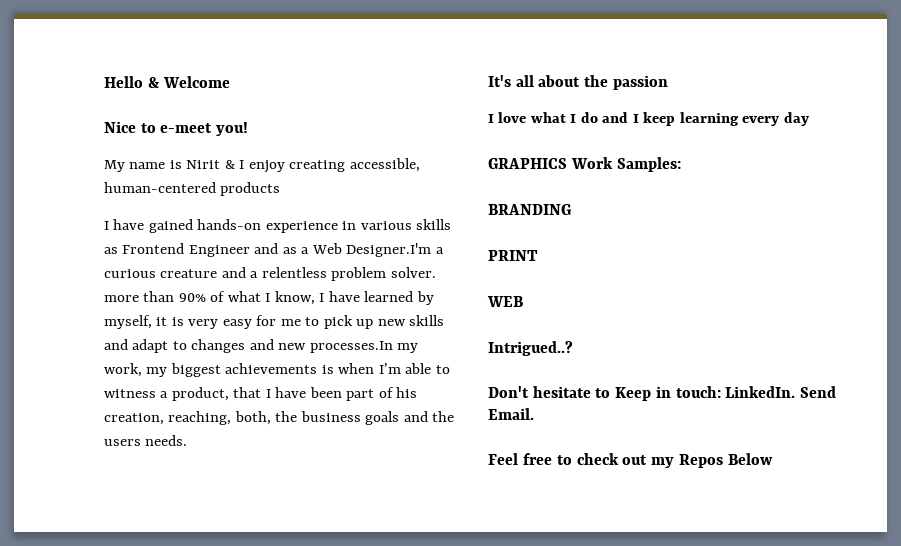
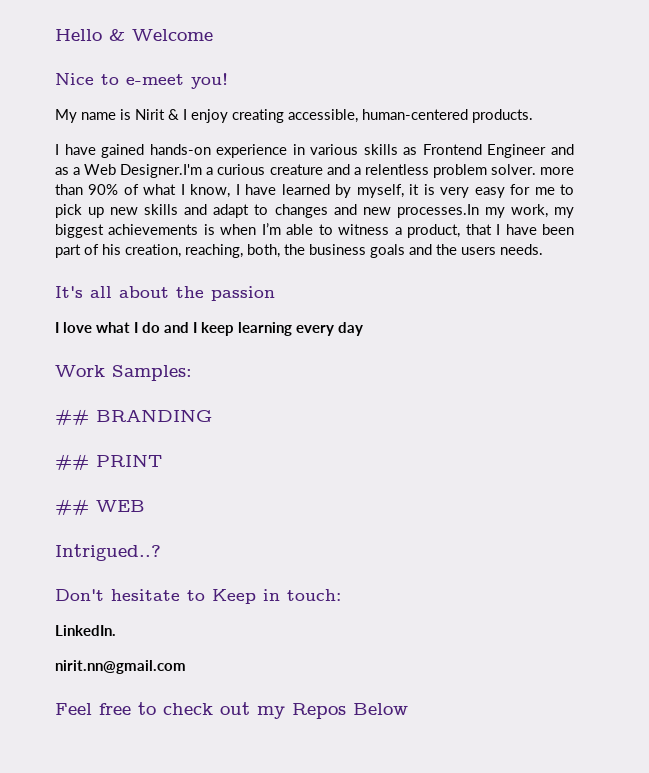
[220,182,281,196] products -> [472,109,533,123] products.
[488,158,567,169] GRAPHICS -> (363, 329) none
(681, 164) none -> [55,409,89,425] ##
(572, 209) none -> [55,454,89,470] ##
(538, 255) none -> [55,499,89,515] ##
(721, 392) none -> (341, 595) //
[800,386,837,398] [488,408,534,420] Send Email. -> [55,660,186,674] // nirit.nn@gmail.com

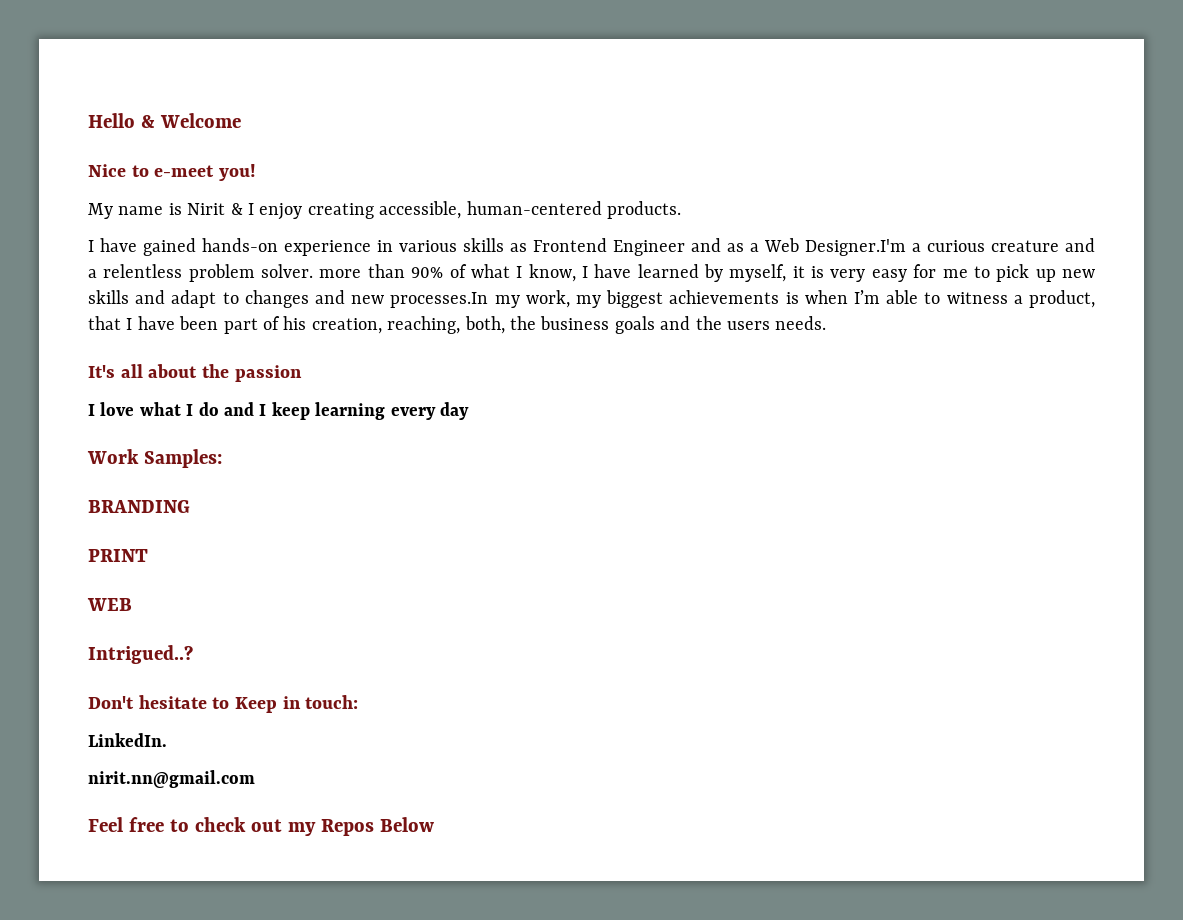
[55,409,89,425] ## -> (222, 458) none
[55,454,89,470] ## -> (190, 506) none
[55,499,89,515] ## -> (148, 555) none

